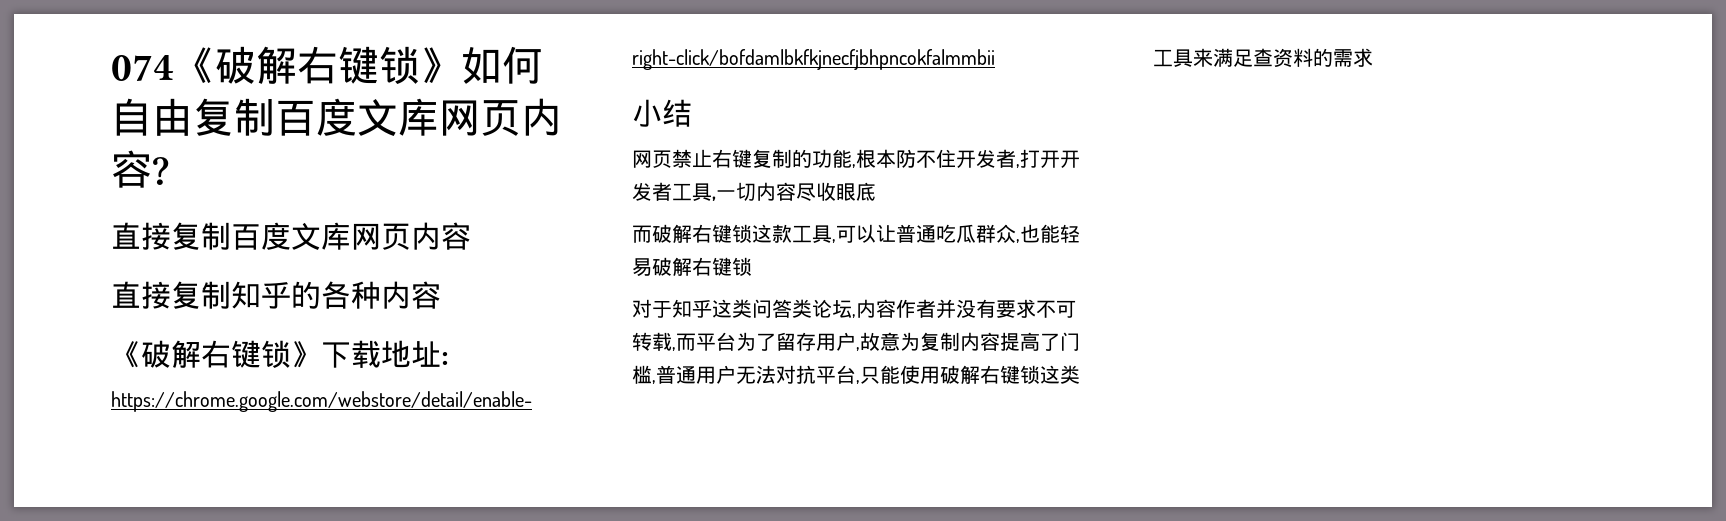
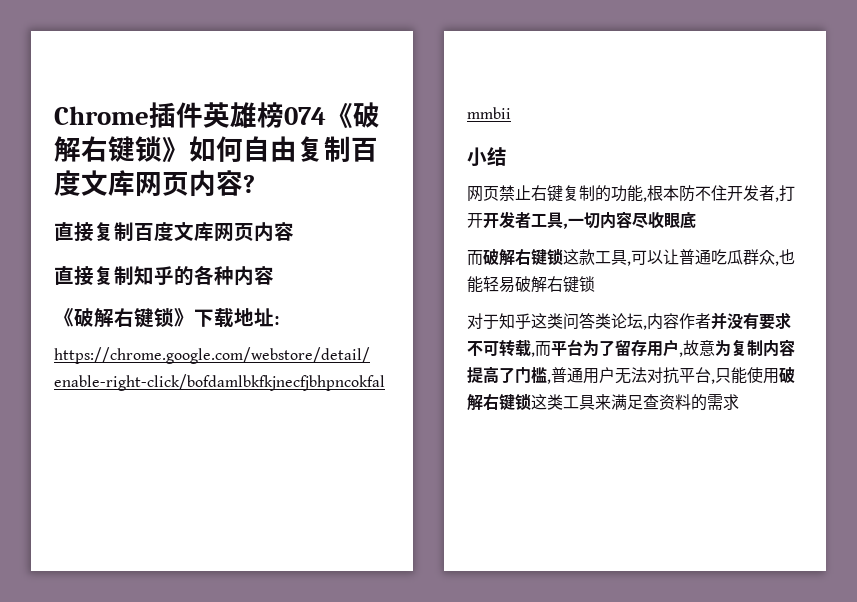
(111, 68) none -> [54,102,284,128] Chrome插件英雄榜

